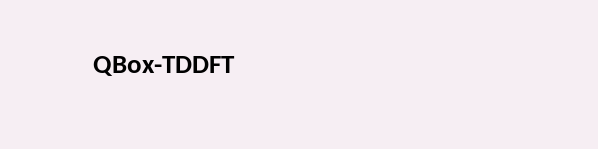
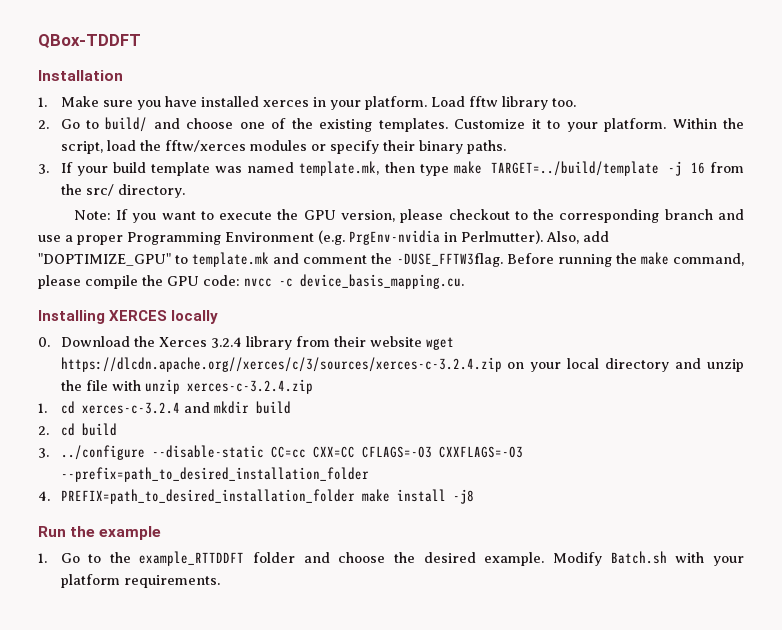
(235, 66) none -> [38,70,123,81] [38,96,576,110] [38,117,744,132] [60,140,506,154] [38,161,744,176] [60,184,185,198] [73,209,744,223] [38,230,609,245] [38,252,744,267] [38,274,464,289] [38,310,219,324] [38,336,454,350] [60,357,744,372] [60,379,313,394] [38,401,291,414] [38,423,117,436] [38,445,523,460] [60,467,369,482] [38,489,474,504] [38,526,162,540] [38,551,744,566] [60,574,220,588] // Installation // 1. Make sure you have installed xerces in your platform. Load fftw library too. // 2. Go to build/ and choose one of the existing templates. Customize it to your platform. Within the script, load the fftw/xerces modules or specify their binary paths. // 3. If your build template was named template.mk, then type make TARGET=../build/template -j 16 from the src/ directory. // Note: If you want to execute the GPU version, please checkout to the corresponding branch and use a proper Programming Environment (e.g. PrgEnv-nvidia in Perlmutter). Also, add "DOPTIMIZE_GPU" to template.mk and comment the -DUSE_FFTW3flag. Before running the make command, please compile the GPU code: nvcc -c device_basis_mapping.cu. // Installing XERCES locally // 0. Download the Xerces 3.2.4 library from their website wget https://dlcdn.apache.org//xerces/c/3/sources/xerces-c-3.2.4.zip on your local directory and unzip the file with unzip xerces-c-3.2.4.zip // 1. cd xerces-c-3.2.4 and mkdir build // 2. cd build // 3. ../configure --disable-static CC=cc CXX=CC CFLAGS=-O3 CXXFLAGS=-O3 --prefix=path_to_desired_installation_folder // 4. PREFIX=path_to_desired_installation_folder make install -j8 // Run the example // 1. Go to the example_RTTDDFT folder and choose the desired example. Modify Batch.sh with your platform requirements.

